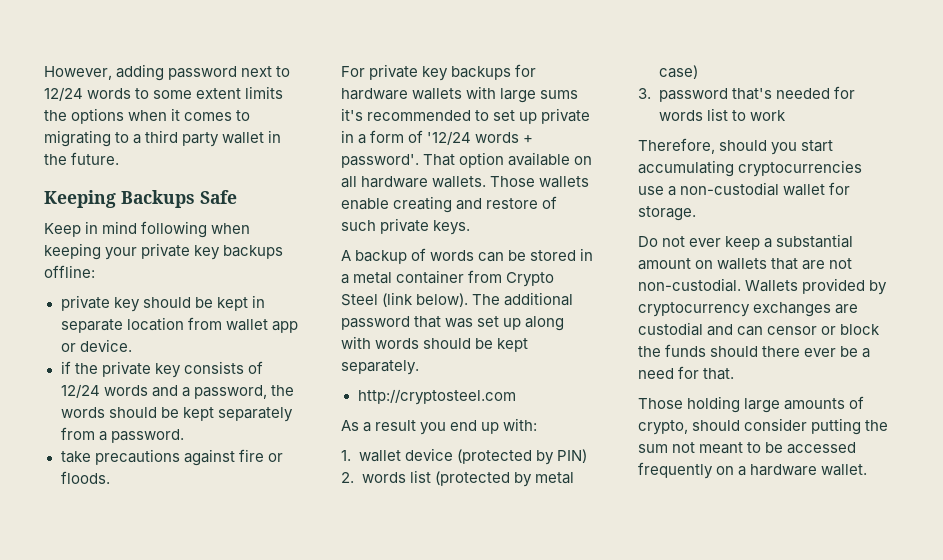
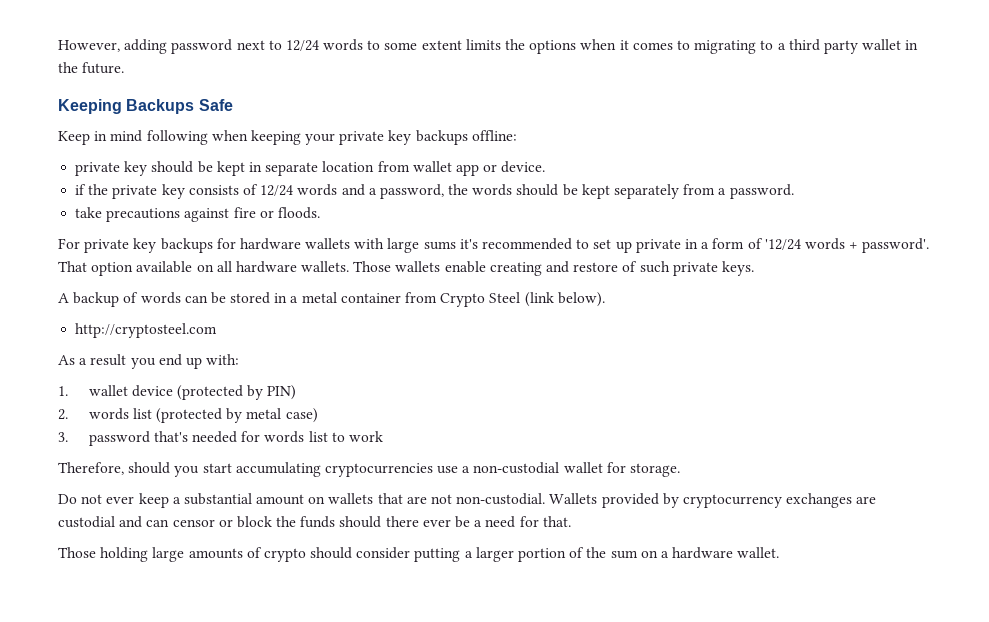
[472,292,574,306] [341,316,565,331] [341,336,529,352] [341,360,419,375] The additional password that was set up along with words should be kept separately. -> (605, 299) none
[638,420,688,435] crypto, -> [263,548,306,562] crypto
[865,420,889,431] [638,442,857,454] [638,462,713,479] the sum not meant to be accessed frequently -> [464,547,638,562] a larger portion of the sum

